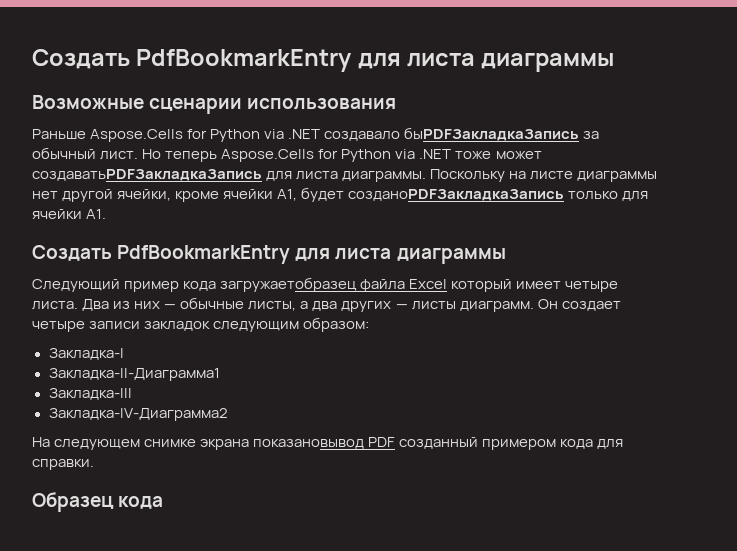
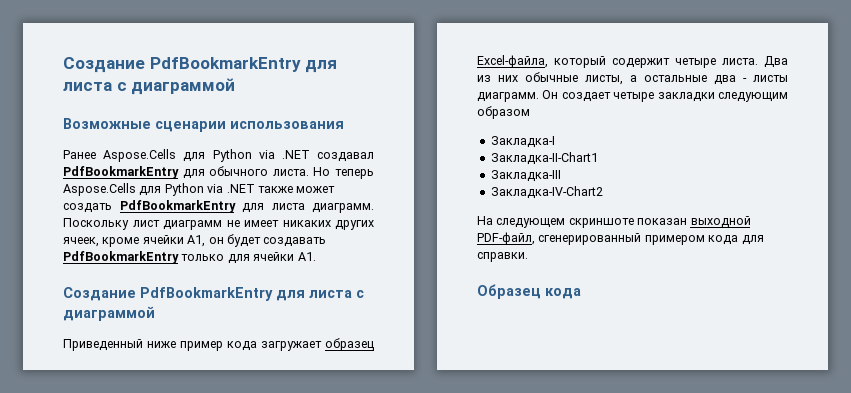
[32,49,615,72] Создать PdfBookmarkEntry для листа диаграммы -> [63,57,338,73] [63,78,236,95] Создание PdfBookmarkEntry для листа с диаграммой
[32,127,600,142] [32,147,139,160] Раньше Aspose.Cells for Python via .NET создавало быPDFЗакладкаЗапись за обычный лист. -> [63,149,374,162] [63,166,309,179] Ранее Aspose.Cells для Python via .NET создавал PdfBookmarkEntry для обычного листа.
[318,149,542,162] [32,169,658,182] [32,187,565,202] for Python via .NET тоже может создаватьPDFЗакладкаЗапись для листа диаграммы. Поскольку на листе диаграммы нет другой ячейки, кроме ячейки A1, будет созданоPDFЗакладкаЗапись -> [139,183,336,196] [63,200,374,213] [63,218,374,230] [63,234,327,247] [63,251,179,264] для Python via .NET также может создать PdfBookmarkEntry для листа диаграмм. Поскольку лист диаграмм не имеет никаких других ячеек, кроме ячейки A1, он будет создавать PdfBookmarkEntry
[32,245,506,264] [32,277,562,292] Создать PdfBookmarkEntry для листа диаграммы // Следующий пример кода загружаетобразец файла Excel который имеет -> [63,287,364,301] [63,306,155,321] [63,338,374,351] [477,55,670,68] Создание PdfBookmarkEntry для листа с диаграммой // Приведенный ниже пример кода загружает образец Excel-файла, который содержит
[164,304,177,309] — -> (518, 78) none
[312,301,408,312] два других — -> [644,75,747,85] остальные два -
[89,317,370,332] записи закладок следующим образом: -> [657,92,788,102] [477,106,530,119] закладки следующим образом
[48,368,220,381] Закладка-II-Диаграмма1 -> [490,152,598,165] Закладка-II-Chart1
[48,408,228,421] Закладка-IV-Диаграмма2 -> [490,186,603,199] Закладка-IV-Chart2
[144,437,479,450] снимке экрана показановывод PDF созданный -> [568,216,751,228] [477,232,642,245] скриншоте показан выходной PDF-файл, сгенерированный

